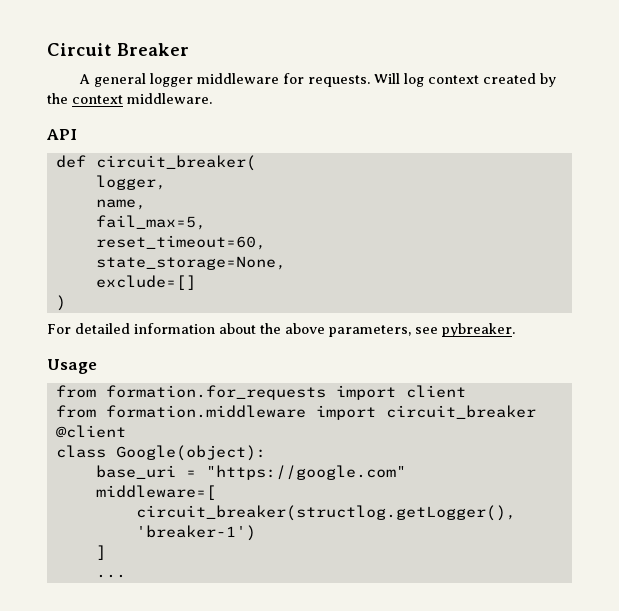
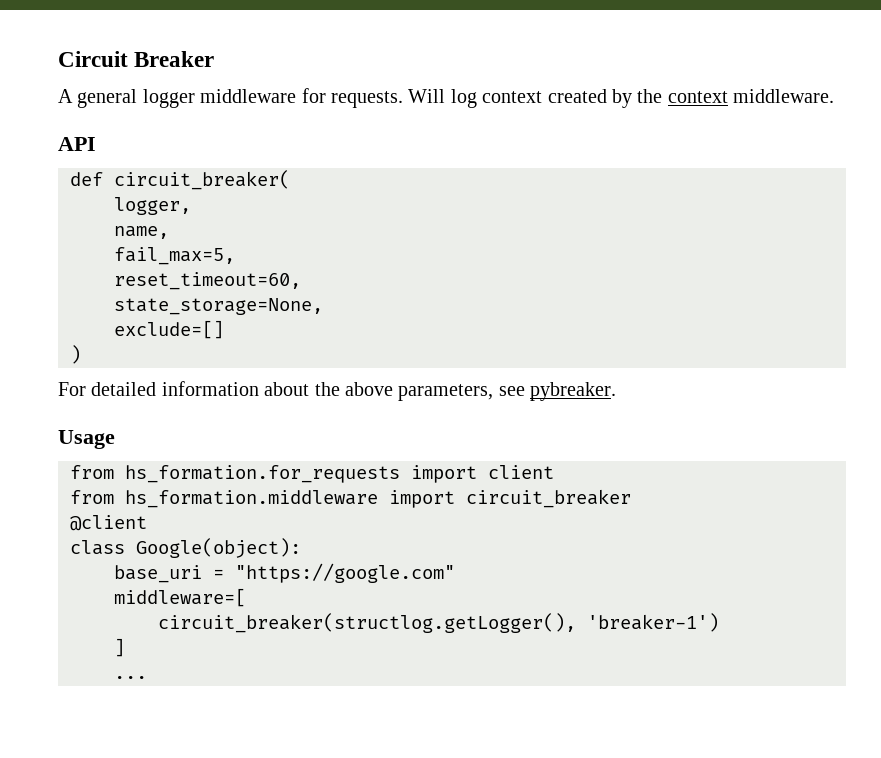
[105,385,326,400] formation.for_requests -> [125,465,400,483] hs_formation.for_requests
[105,405,306,418] formation.middleware -> [125,490,378,508] hs_formation.middleware

